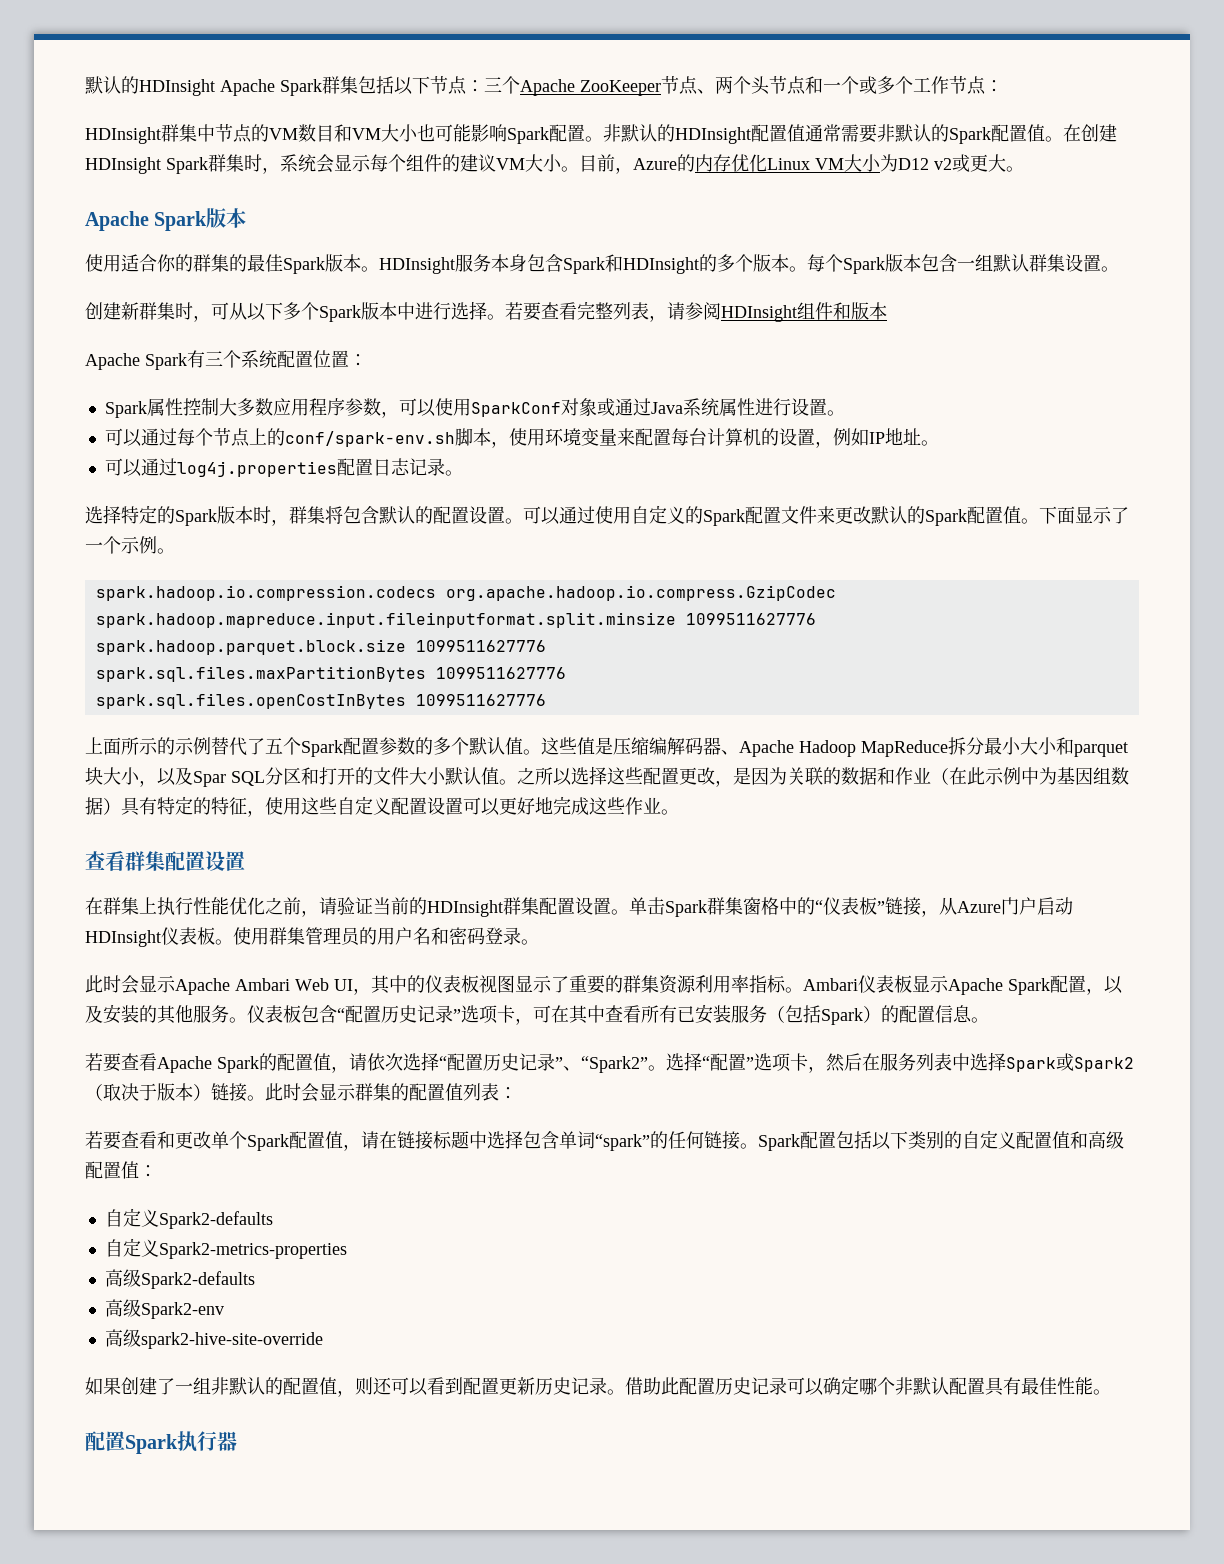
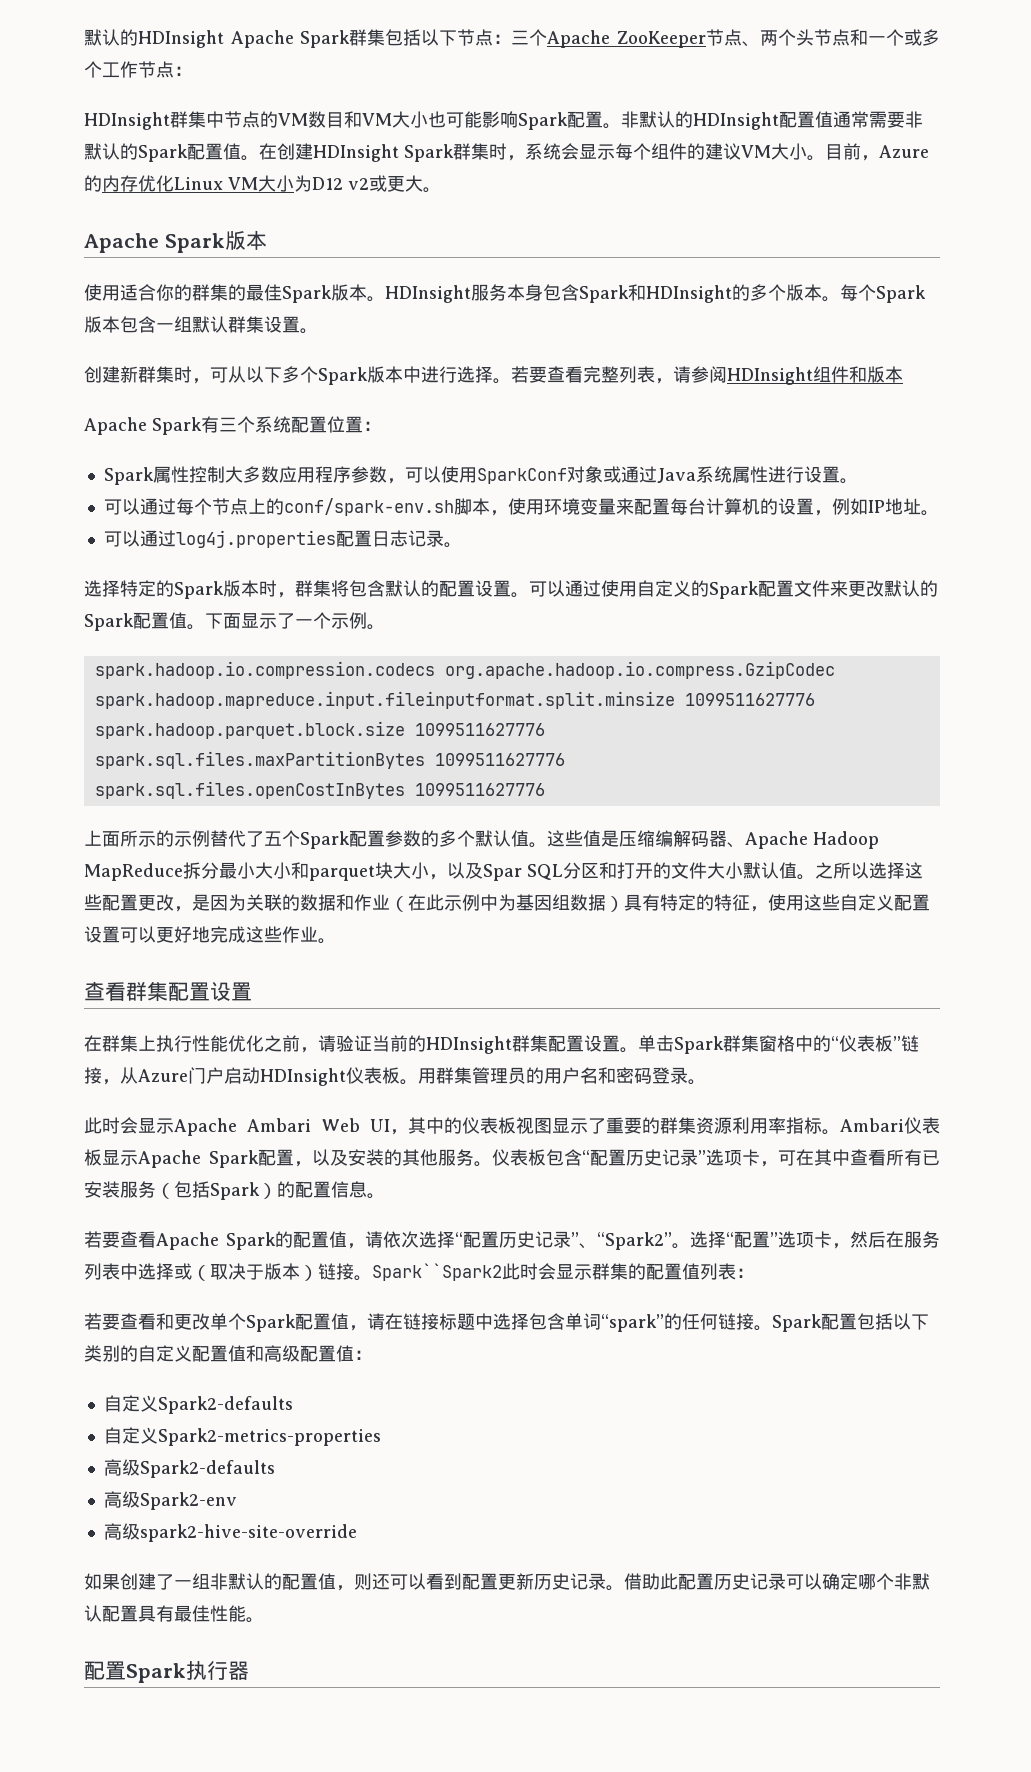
[233,927,251,945] 使 -> (418, 1082) none
[1006,1053,1134,1072] Spark或Spark2 -> [174,1263,192,1280] 或
(265, 1098) none -> [372,1263,502,1281] Spark``Spark2

